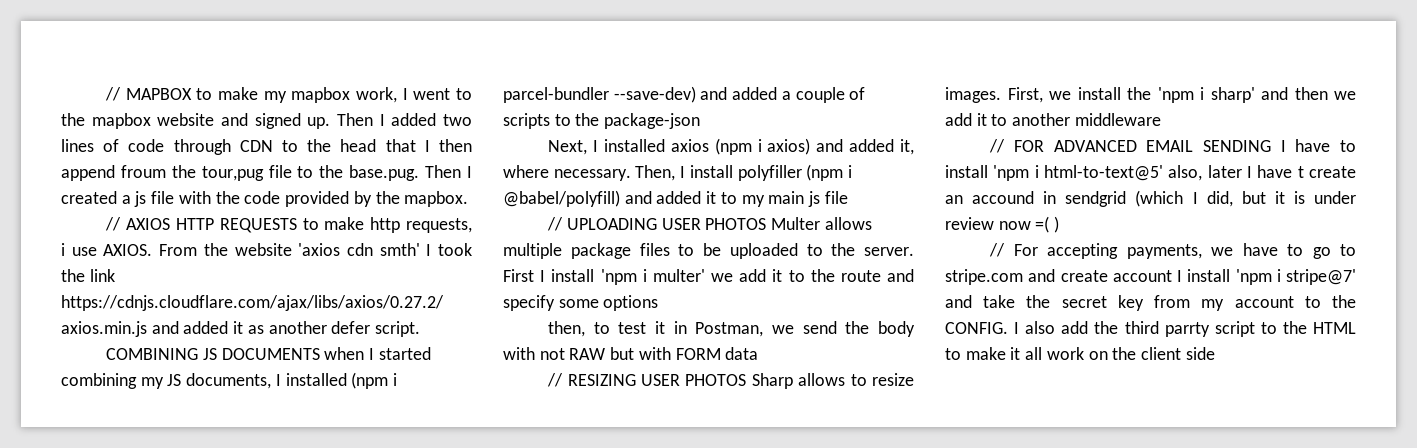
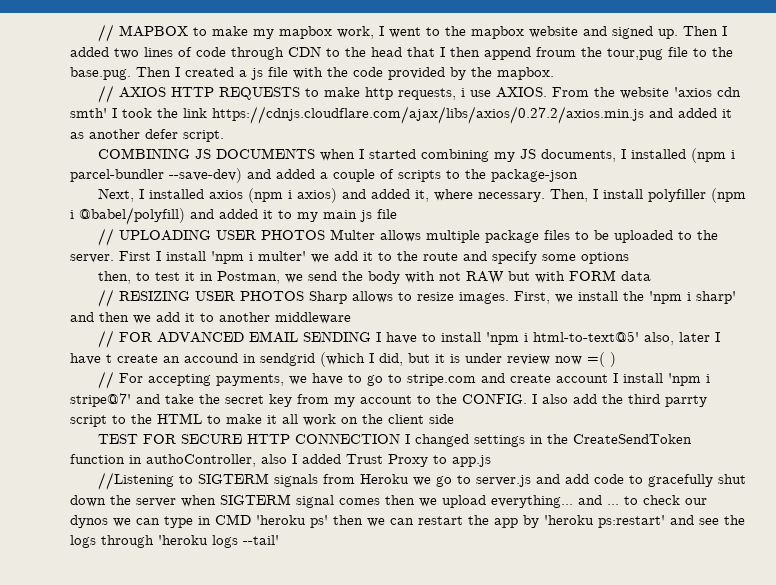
(1215, 353) none -> [98,433,693,447] [70,454,491,467] [98,472,747,490] [70,494,707,508] [70,514,745,528] [70,535,279,548] // TEST FOR SECURE HTTP CONNECTION I changed settings in the CreateSendToken function in authoController, also I added Trust Proxy to app.js // //Listening to SIGTERM signals from Heroku we go to server.js and add code to gracefully shut down the server when SIGTERM signal comes then we upload everything... and ... to check our dynos we can type in CMD 'heroku ps' then we can restart the app by 'heroku ps:restart' and see the logs through 'heroku logs --tail'

